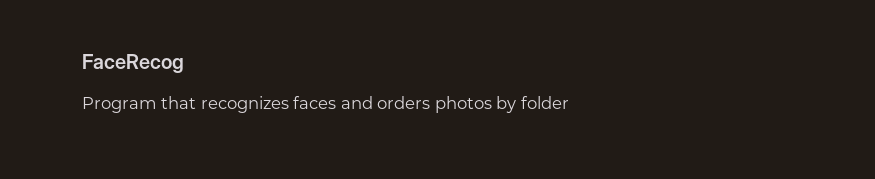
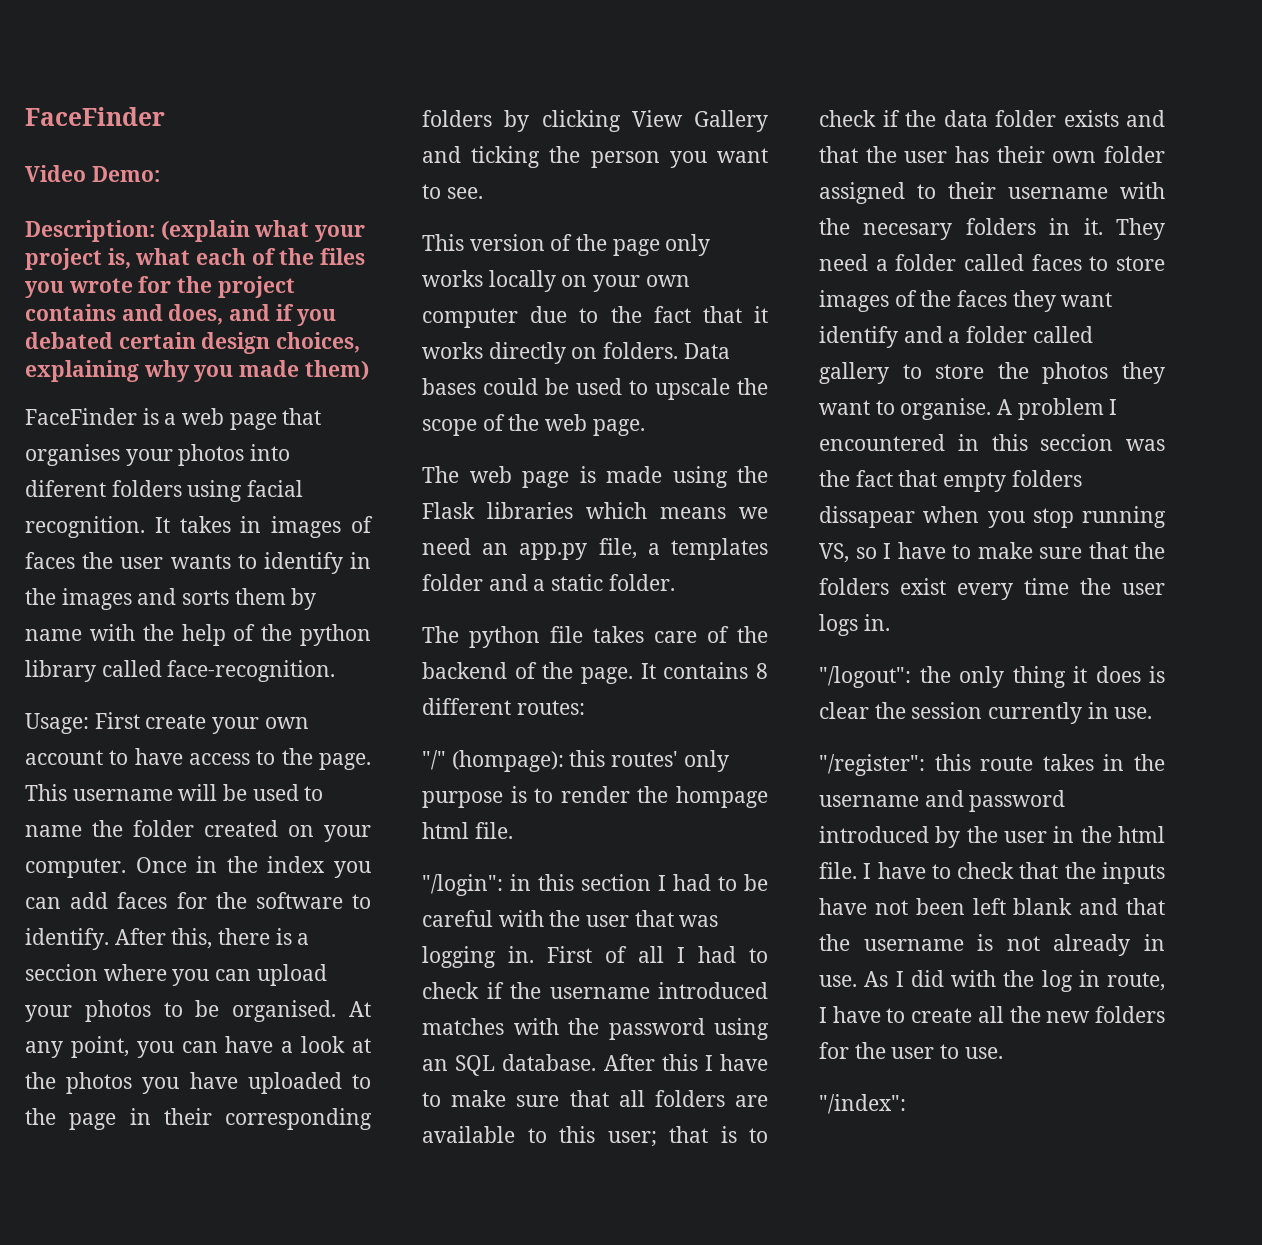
[82,54,184,73] [82,96,569,113] FaceRecog // Program that recognizes faces and orders photos by folder -> [25,107,165,126] [25,165,160,182] [25,220,366,242] [25,248,366,270] [25,276,295,298] [25,304,337,326] [25,332,361,354] [25,360,369,382] [25,408,322,430] [25,444,291,466] [25,480,304,502] [25,516,373,538] [25,552,371,574] [25,588,317,610] [25,624,372,646] [25,660,336,682] [25,712,309,734] [25,748,371,770] [25,784,324,801] [25,820,371,842] [25,856,371,878] [25,892,371,909] [25,928,310,950] [25,964,327,986] [25,1000,371,1022] [25,1036,371,1058] [25,1072,371,1094] [25,1108,372,1130] [422,110,768,132] [422,146,768,168] [422,184,483,199] [422,234,711,256] [422,270,690,292] [422,306,768,328] [422,342,730,364] [422,378,768,400] [422,414,645,436] [422,466,768,488] [422,502,768,519] [422,538,768,560] [422,574,675,591] [422,626,768,648] [422,662,768,684] [422,698,585,715] [422,750,729,772] [422,786,768,808] [422,822,513,839] [422,874,768,896] [422,910,719,927] [422,946,768,968] [422,982,768,999] [422,1018,769,1040] [422,1054,768,1076] [422,1090,768,1107] [422,1126,768,1147] [819,110,1165,127] [819,146,1165,163] [819,182,1165,204] [819,218,1165,240] [819,254,1165,271] [819,290,1113,312] [819,326,1093,348] [819,362,1165,384] [819,398,1118,420] [819,434,1165,451] [819,470,1082,492] [819,506,1166,528] [819,542,1165,563] [819,578,1165,600] [819,614,890,636] [819,666,1165,688] [819,702,1153,724] [819,754,1165,776] [819,790,1066,812] [819,826,1165,848] [819,862,1165,884] [819,898,1165,915] [819,934,1165,956] [819,970,1165,992] [819,1006,1165,1023] [819,1042,1003,1059] [819,1094,906,1114] FaceFinder // Video Demo: // Description: (explain what your project is, what each of the files you wrote for the project contains and does, and if you debated certain design choices, explaining why you made them) // FaceFinder is a web page that organises your photos into diferent folders using facial recognition. It takes in images of faces the user wants to identify in the images and sorts them by name with the help of the python library called face-recognition. // Usage: First create your own account to have access to the page. This username will be used to name the folder created on your computer. Once in the index you can add faces for the software to identify. After this, there is a seccion where you can upload your photos to be organised. At any point, you can have a look at the photos you have uploaded to the page in their corresponding folders by clicking View Gallery and ticking the person you want to see. // This version of the page only works locally on your own computer due to the fact that it works directly on folders. Data bases could be used to upscale the scope of the web page. // The web page is made using the Flask libraries which means we need an app.py file, a templates folder and a static folder. // The python file takes care of the backend of the page. It contains 8 different routes: // "/" (hompage): this routes' only purpose is to render the hompage html file. // "/login": in this section I had to be careful with the user that was logging in. First of all I had to check if the username introduced matches with the password using an SQL database. After this I have to make sure that all folders are available to this user; that is to check if the data folder exists and that the user has their own folder assigned to their username with the necesary folders in it. They need a folder called faces to store images of the faces they want identify and a folder called gallery to store the photos they want to organise. A problem I encountered in this seccion was the fact that empty folders dissapear when you stop running VS, so I have to make sure that the folders exist every time the user logs in. // "/logout": the only thing it does is clear the session currently in use. // "/register": this route takes in the username and password introduced by the user in the html file. I have to check that the inputs have not been left blank and that the username is not already in use. As I did with the log in route, I have to create all the new folders for the user to use. // "/index":

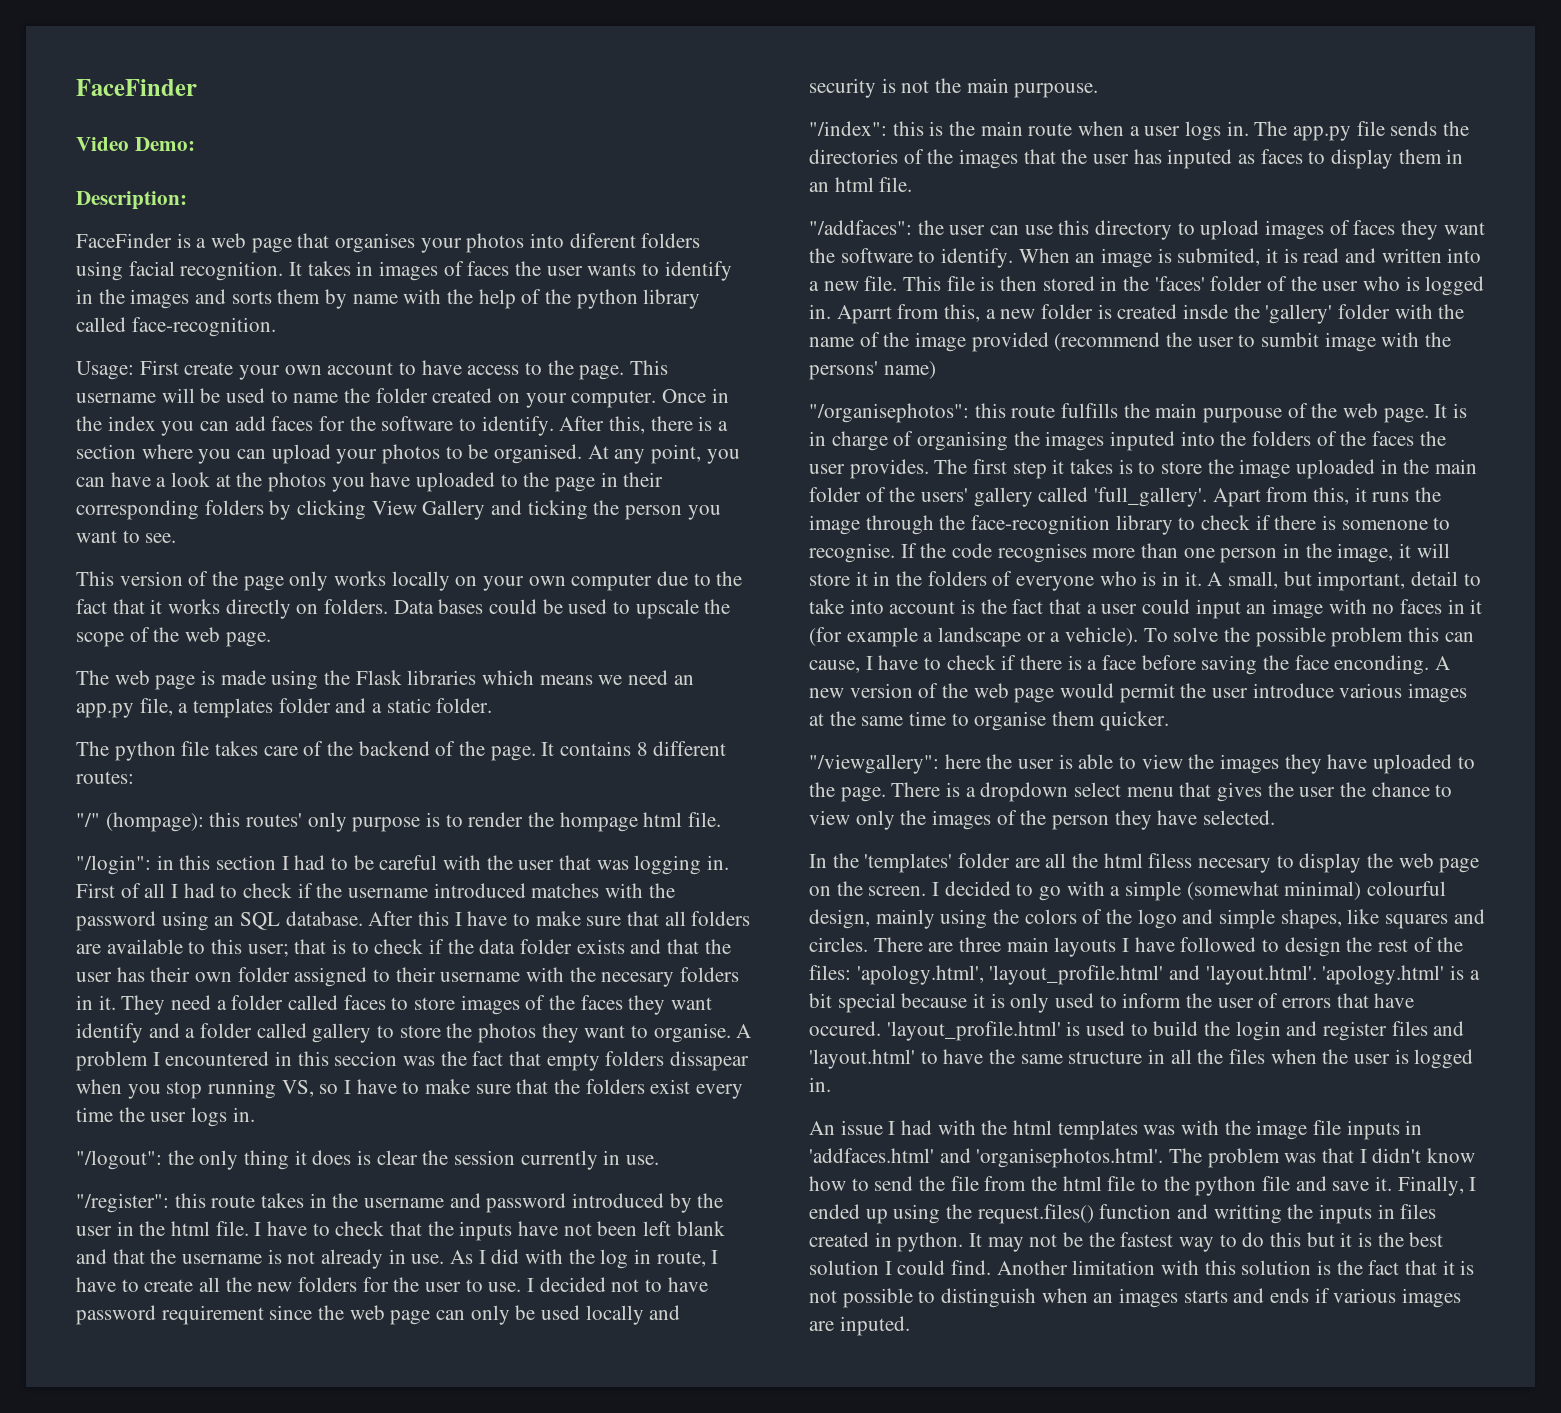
[160,220,366,242] [25,248,366,270] [25,276,295,298] [25,304,337,326] [25,332,361,354] [25,360,369,382] (explain what your project is, what each of the files you wrote for the project contains and does, and if you debated certain design choices, explaining why you made them) -> (187, 200) none
[25,964,98,981] seccion -> [76,444,136,459] section
[819,1094,906,1114] // "/index": -> [527,1277,708,1292] [76,1305,681,1325] [809,78,1099,98] [809,121,1470,141] [809,149,1464,169] [809,177,913,192] [809,220,1485,240] [809,248,1482,268] [809,276,1485,296] [809,304,1465,324] [809,332,1452,352] [809,361,936,380] [809,403,1468,423] [809,431,1446,451] [809,459,1478,479] [809,487,1442,507] [809,515,1451,535] [809,543,1450,563] [809,571,1481,591] [809,599,1483,619] [809,627,1474,647] [809,655,1451,675] [809,683,1468,703] [809,711,1169,731] [809,754,1475,774] [809,782,1453,802] [809,810,1276,830] [809,853,1480,873] [809,881,1447,901] [809,909,1485,929] [809,937,1464,957] [809,965,1480,985] [809,993,1415,1013] [809,1021,1465,1041] [809,1049,1474,1069] [809,1077,831,1092] [809,1120,1423,1140] [809,1148,1476,1168] [809,1176,1477,1196] [809,1204,1437,1224] [809,1232,1444,1252] [809,1260,1475,1275] [809,1288,1462,1308] [809,1316,910,1336] I decided not to have password requirement since the web page can only be used locally and security is not the main purpouse. // "/index": this is the main route when a user logs in. The app.py file sends the directories of the images that the user has inputed as faces to display them in an html file. // "/addfaces": the user can use this directory to upload images of faces they want the software to identify. When an image is submited, it is read and written into a new file. This file is then stored in the 'faces' folder of the user who is logged in. Aparrt from this, a new folder is created insde the 'gallery' folder with the name of the image provided (recommend the user to sumbit image with the persons' name) // "/organisephotos": this route fulfills the main purpouse of the web page. It is in charge of organising the images inputed into the folders of the faces the user provides. The first step it takes is to store the image uploaded in the main folder of the users' gallery called 'full_gallery'. Apart from this, it runs the image through the face-recognition library to check if there is somenone to recognise. If the code recognises more than one person in the image, it will store it in the folders of everyone who is in it. A small, but important, detail to take into account is the fact that a user could input an image with no faces in it (for example a landscape or a vehicle). To solve the possible problem this can cause, I have to check if there is a face before saving the face enconding. A new version of the web page would permit the user introduce various images at the same time to organise them quicker. // "/viewgallery": here the user is able to view the images they have uploaded to the page. There is a dropdown select menu that gives the user the chance to view only the images of the person they have selected. // In the 'templates' folder are all the html filess necesary to display the web page on the screen. I decided to go with a simple (somewhat minimal) colourful design, mainly using the colors of the logo and simple shapes, like squares and circles. There are three main layouts I have followed to design the rest of the files: 'apology.html', 'layout_profile.html' and 'layout.html'. 'apology.html' is a bit special because it is only used to inform the user of errors that have occured. 'layout_profile.html' is used to build the login and register files and 'layout.html' to have the same structure in all the files when the user is logged in. // An issue I had with the html templates was with the image file inputs in 'addfaces.html' and 'organisephotos.html'. The problem was that I didn't know how to send the file from the html file to the python file and save it. Finally, I ended up using the request.files() function and writting the inputs in files created in python. It may not be the fastest way to do this but it is the best solution I could find. Another limitation with this solution is the fact that it is not possible to distinguish when an images starts and ends if various images are inputed.

